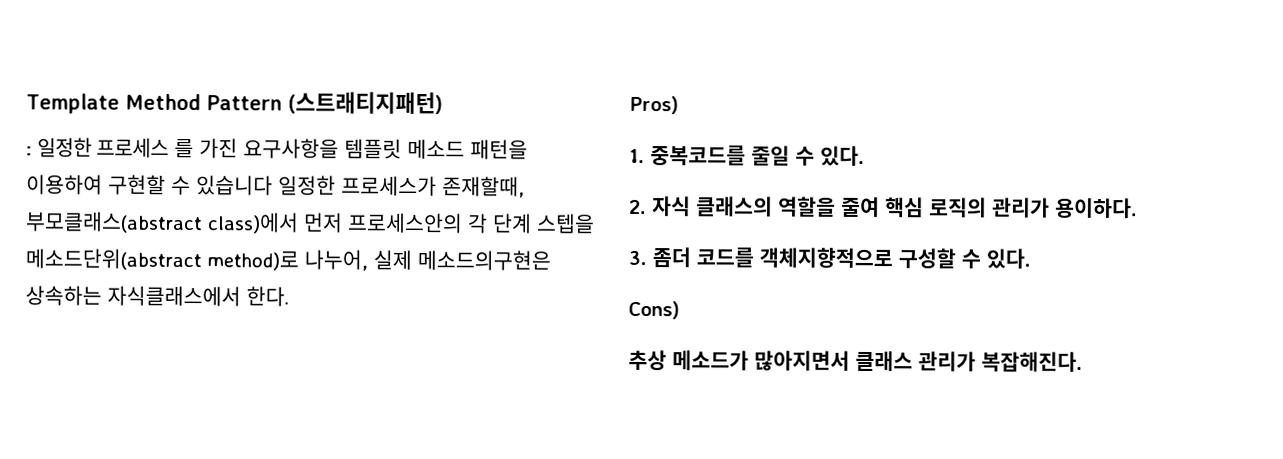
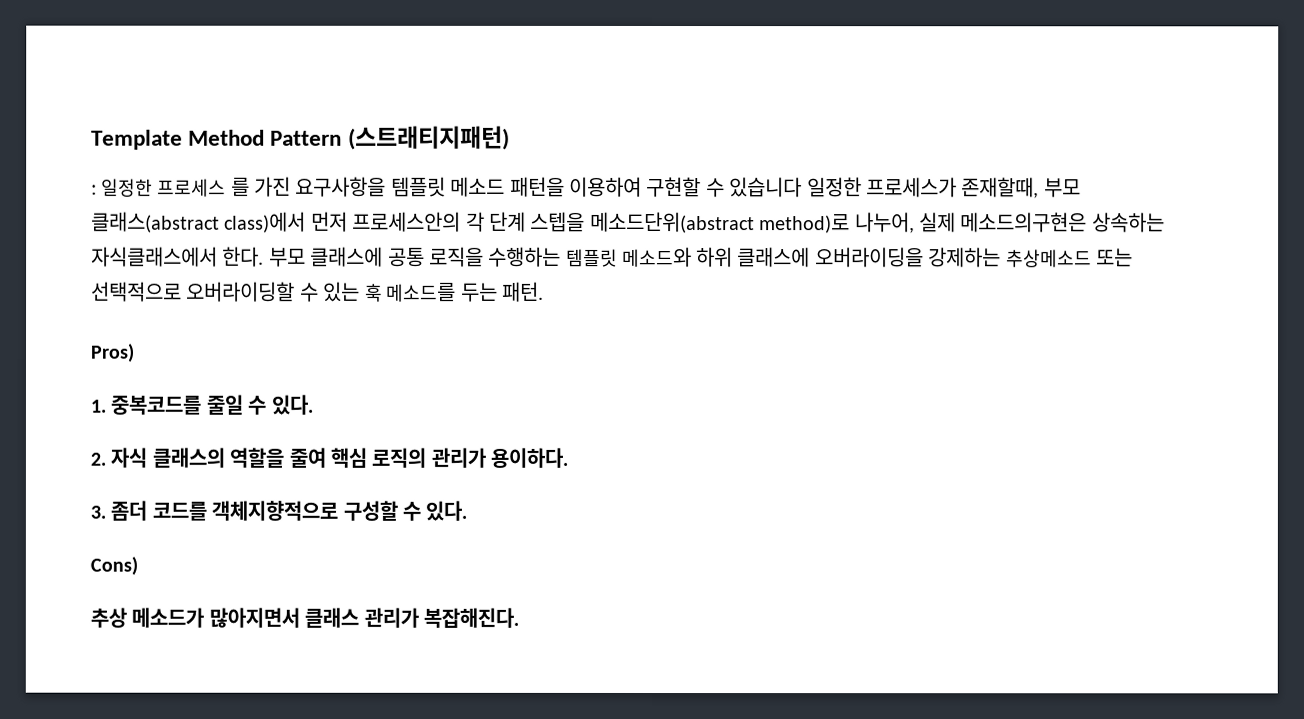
[25,211,203,234] 부모클래스(abstract -> [1043,178,1081,198] [91,211,220,233] 부모 클래스(abstract
(289, 296) none -> [268,246,1134,268] [91,281,545,302] 부모 클래스에 공통 로직을 수행하는 템플릿 메소드와 하위 클래스에 오버라이딩을 강제하는 추상메소드 또는 선택적으로 오버라이딩할 수 있는 훅 메소드를 두는 패턴.

